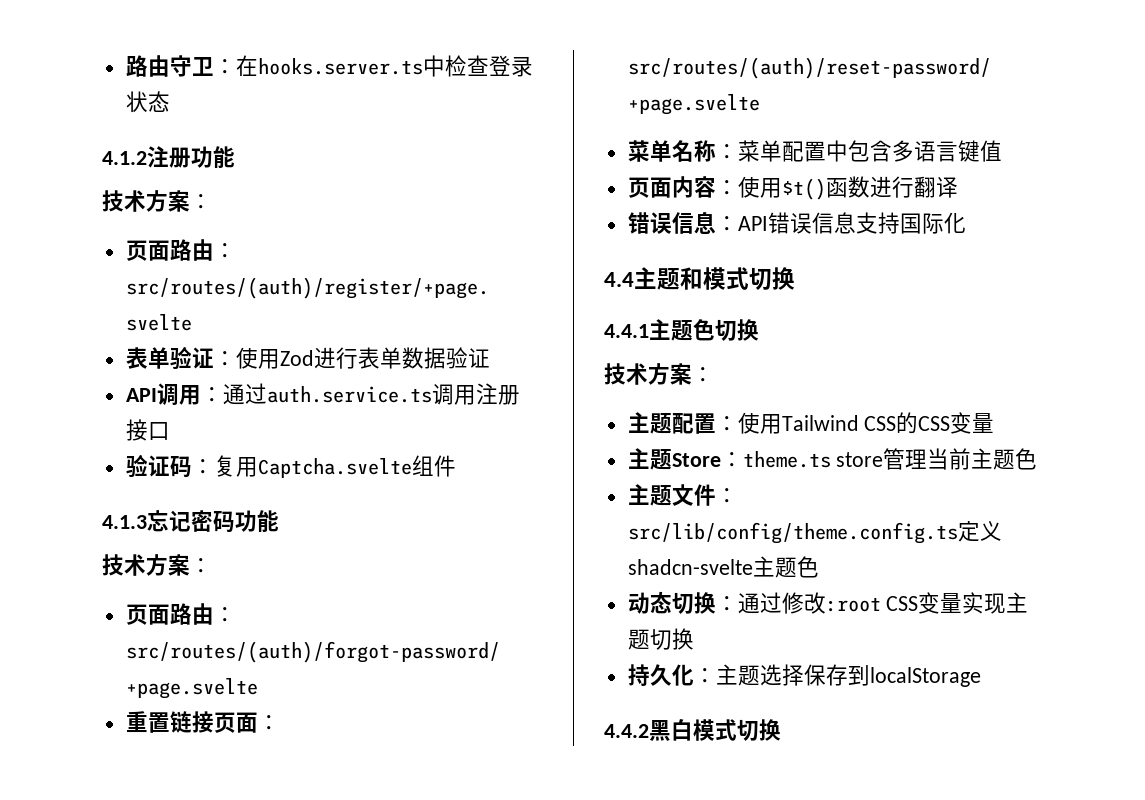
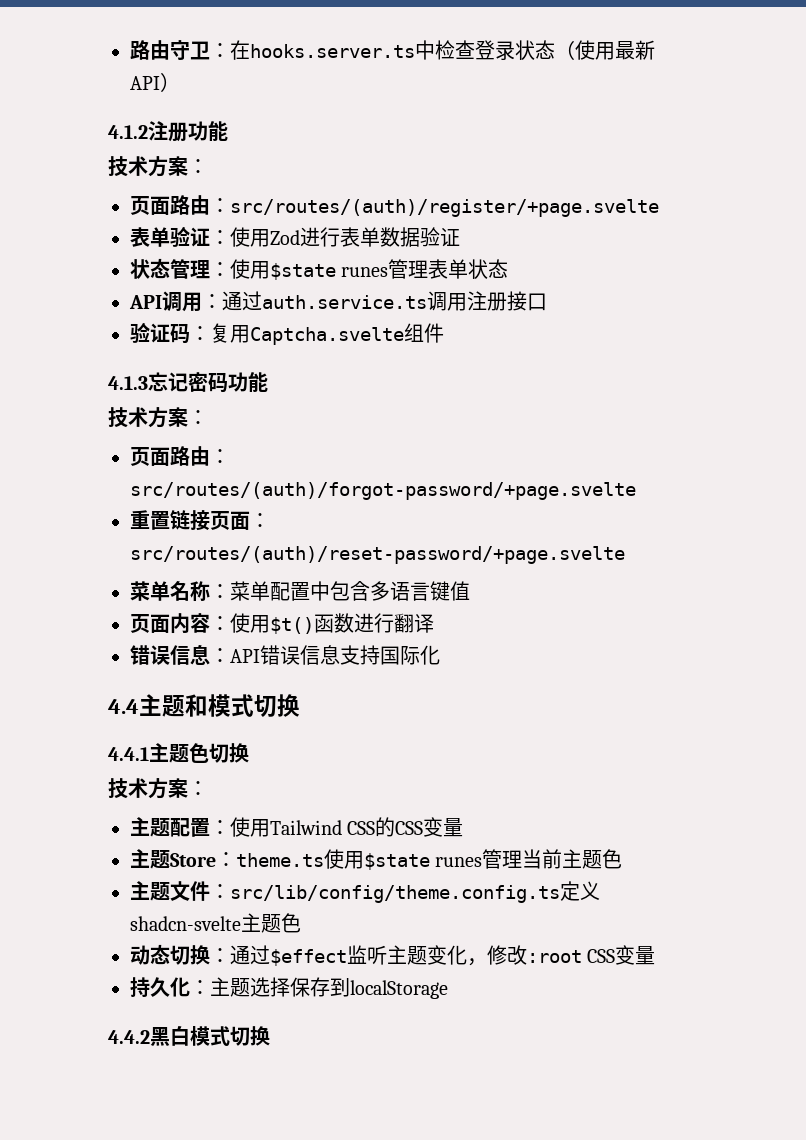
(170, 101) none -> [555,40,655,60] [130,72,180,92] （使用最新API）
(490, 358) none -> [130,258,509,280] // 状态管理：使用$state runes管理表单状态
[836,452,884,467] store -> [324,849,483,870] 使用$state runes
(782, 602) none -> [270,945,487,966] $effect监听主题变化，
[962,592,1029,614] [627,628,694,650] 实现主题切换 -> (656, 955) none

